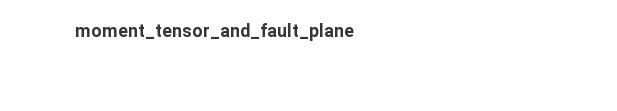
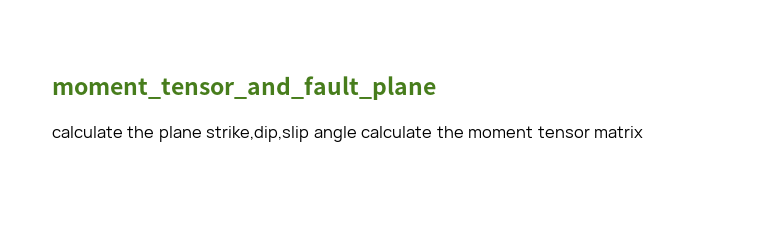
(354, 32) none -> [52,126,644,142] // calculate the plane strike,dip,slip angle calculate the moment tensor matrix

